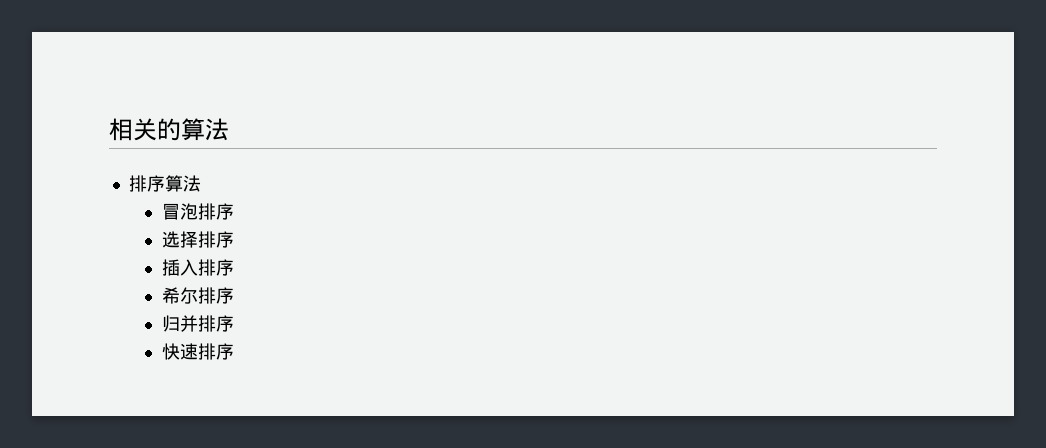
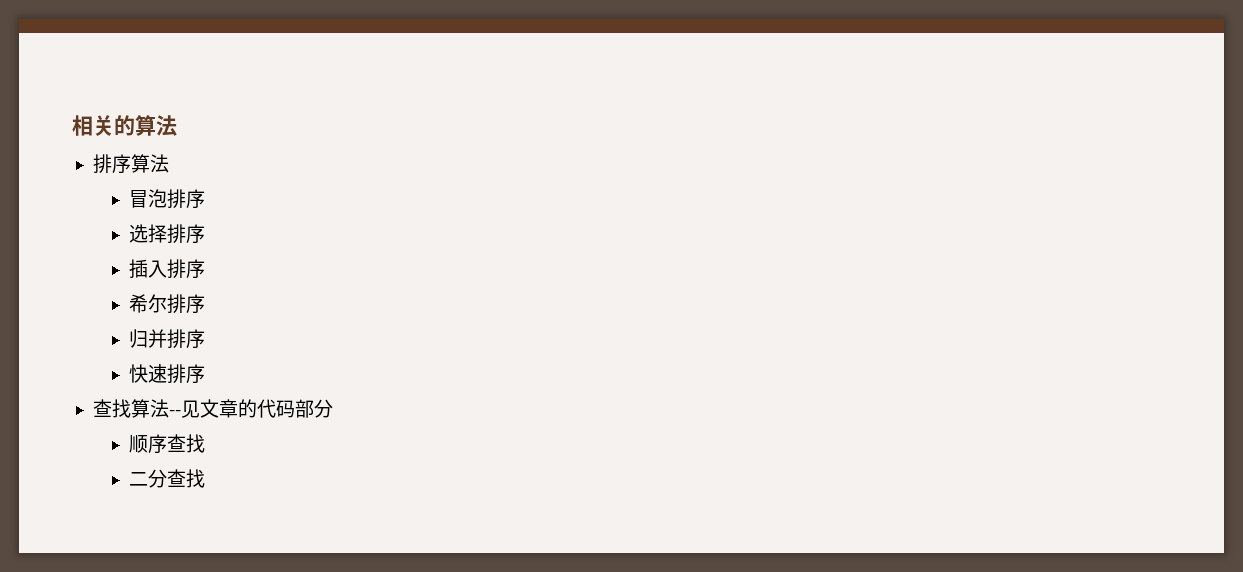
(234, 351) none -> [92,399,333,418] [129,434,206,454] [129,469,206,488] // 查找算法--见文章的代码部分 // 顺序查找 // 二分查找

